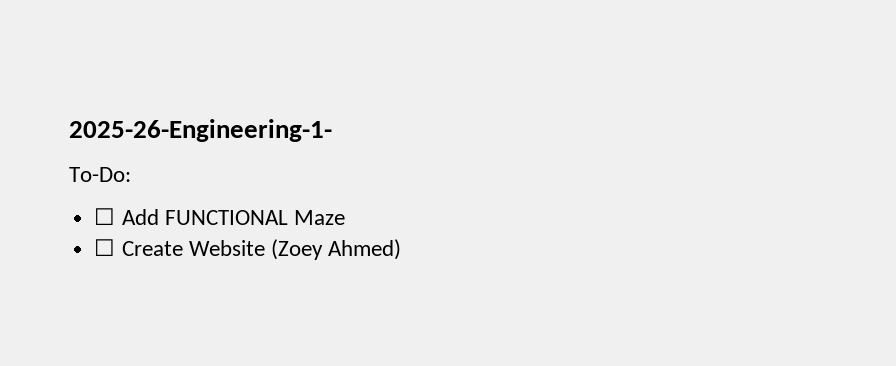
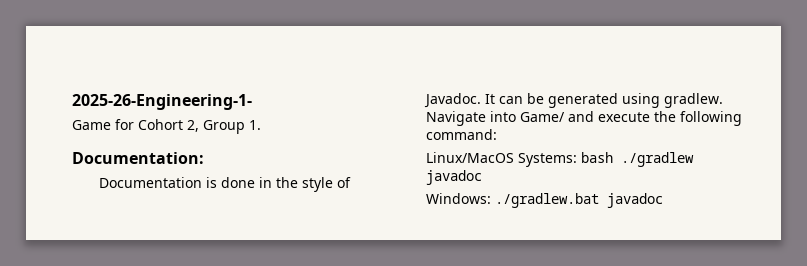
[69,167,131,182] [94,208,345,225] [94,239,402,260] To-Do: // ☐ Add FUNCTIONAL Maze // ☐ Create Website (Zoey Ahmed) -> [72,119,261,134] [72,152,204,164] [98,177,351,192] [424,93,723,108] [426,111,742,126] [426,129,497,140] [426,152,694,167] [426,170,482,185] [426,193,663,208] Game for Cohort 2, Group 1. // Documentation: // Documentation is done in the style of Javadoc. It can be generated using gradlew. Navigate into Game/ and execute the following command: // Linux/MacOS Systems: bash ./gradlew javadoc // Windows: ./gradlew.bat javadoc

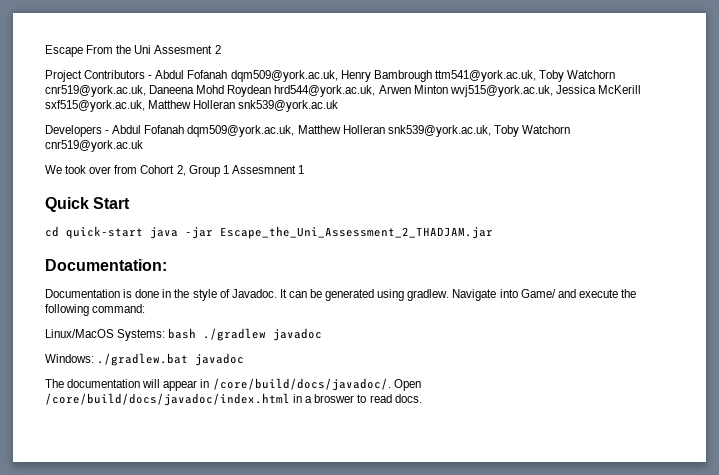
[72,94,252,110] [72,119,261,134] 2025-26-Engineering-1- // Game for Cohort 2, Group 1. -> [45,45,221,57] [45,70,616,82] [45,85,641,97] [45,100,339,112] [45,125,570,137] [45,140,143,152] [45,165,304,177] [45,197,131,212] [45,226,493,239] Escape From the Uni Assesment 2 // Project Contributors - Abdul Fofanah dqm509@york.ac.uk, Henry Bambrough ttm541@york.ac.uk, Toby Watchorn cnr519@york.ac.uk, Daneena Mohd Roydean hrd544@york.ac.uk, Arwen Minton wvj515@york.ac.uk, Jessica McKerill sxf515@york.ac.uk, Matthew Holleran snk539@york.ac.uk // Developers - Abdul Fofanah dqm509@york.ac.uk, Matthew Holleran snk539@york.ac.uk, Toby Watchorn cnr519@york.ac.uk // We took over from Cohort 2, Group 1 Assesmnent 1 // Quick Start // cd quick-start java -jar Escape_the_Uni_Assessment_2_THADJAM.jar
(663, 200) none -> [45,378,421,391] [45,393,422,406] // The documentation will appear in /core/build/docs/javadoc/. Open /core/build/docs/javadoc/index.html in a broswer to read docs.

